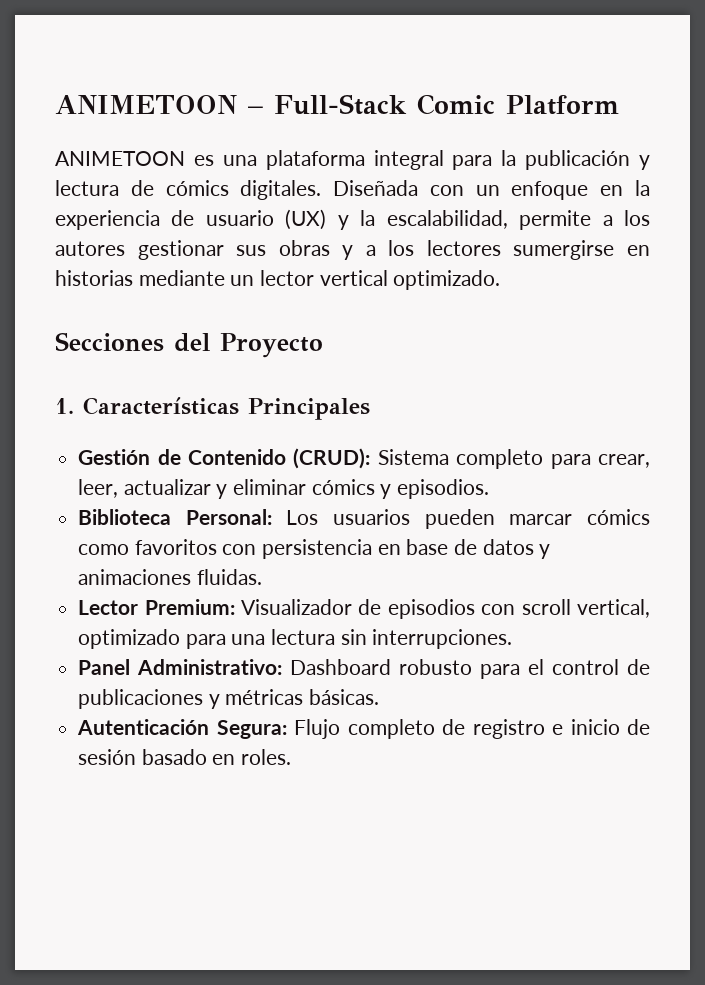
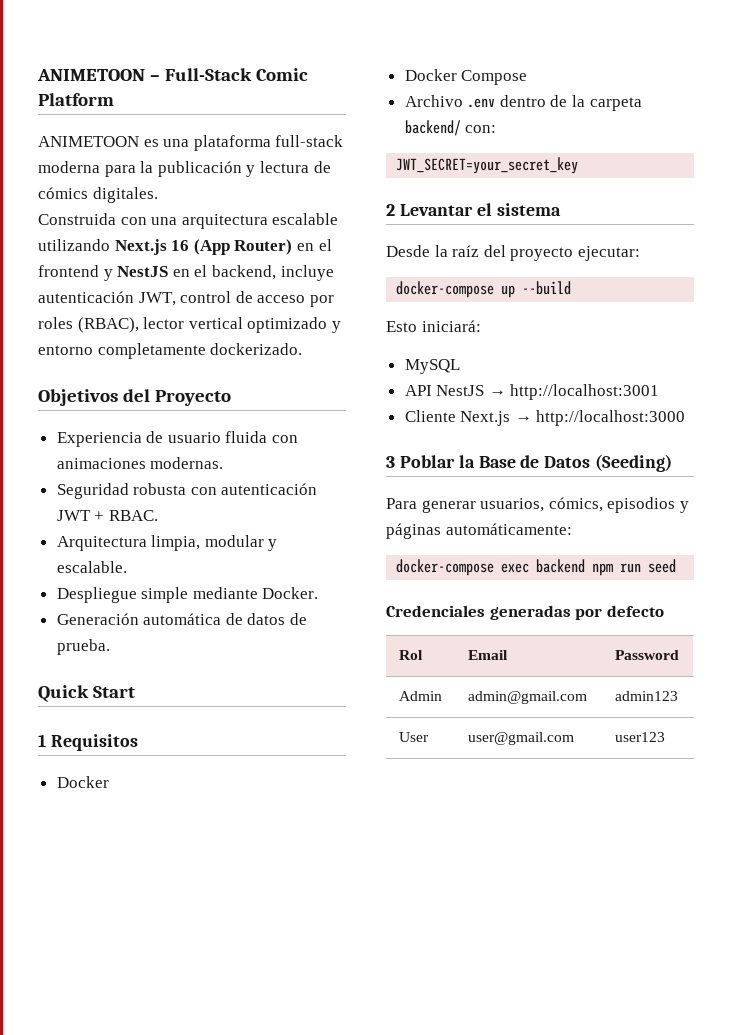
[373,150,444,170] integral -> [275,135,344,147] [38,161,100,173] full-stack moderna
[333,180,651,200] [55,209,651,230] [55,240,650,260] [55,270,501,290] [55,332,323,358] [55,397,370,420] [78,448,650,469] [78,479,490,499] [78,509,650,529] [78,539,551,559] [78,569,262,585] [78,599,650,619] [78,629,513,649] [78,659,650,679] [78,689,380,709] [77,719,650,739] [78,749,292,765] Diseñada con un enfoque en la experiencia de usuario (UX) y la escalabilidad, permite a los autores gestionar sus obras y a los lectores sumergirse en historias mediante un lector vertical optimizado. // Secciones del Proyecto // 1. Características Principales // Gestión de Contenido (CRUD): Sistema completo para crear, leer, actualizar y eliminar cómics y episodios. // Biblioteca Personal: Los usuarios pueden marcar cómics como favoritos con persistencia en base de datos y animaciones fluidas. // Lector Premium: Visualizador de episodios con scroll vertical, optimizado para una lectura sin interrupciones. // Panel Administrativo: Dashboard robusto para el control de publicaciones y métricas básicas. // Autenticación Segura: Flujo completo de registro e inicio de sesión basado en roles. -> [38,213,339,229] [38,239,332,255] [38,265,334,281] [38,291,334,307] [38,317,341,333] [38,343,303,359] [38,389,232,406] [56,431,299,447] [56,457,224,469] [56,483,318,499] [56,510,158,521] [56,535,278,551] [56,561,127,573] [56,587,319,603] [56,613,308,625] [56,639,110,655] [38,685,136,702] [38,734,138,751] [56,776,109,788] [404,69,528,85] [404,95,642,111] [404,120,497,136] [396,157,579,174] [386,203,561,216] [386,245,640,261] [396,281,572,298] [386,320,481,332] [404,359,460,374] [404,384,660,400] [404,410,686,426] [386,454,673,472] [386,497,689,513] [386,523,572,539] [396,559,677,576] [386,605,664,620] [398,650,423,660] [467,650,508,660] [614,650,679,660] [398,691,442,701] [467,691,587,704] [614,691,678,701] [398,732,429,742] [467,732,574,745] [614,732,665,742] // Construida con una arquitectura escalable utilizando Next.js 16 (App Router) en el frontend y NestJS en el backend, incluye autenticación JWT, control de acceso por roles (RBAC), lector vertical optimizado y entorno completamente dockerizado. // Objetivos del Proyecto // Experiencia de usuario fluida con animaciones modernas. // Seguridad robusta con autenticación JWT + RBAC. // Arquitectura limpia, modular y escalable. // Despliegue simple mediante Docker. // Generación automática de datos de prueba. // Quick Start // 1 Requisitos // Docker // Docker Compose // Archivo .env dentro de la carpeta backend/ con: // JWT_SECRET=your_secret_key // 2 Levantar el sistema // Desde la raíz del proyecto ejecutar: // docker-compose up --build // Esto iniciará: // MySQL // API NestJS → http://localhost:3001 // Cliente Next.js → http://localhost:3000 // 3 Poblar la Base de Datos (Seeding) // Para generar usuarios, cómics, episodios y páginas automáticamente: // docker-compose exec backend npm run seed // Credenciales generadas por defecto // Rol | Email | Password // Admin | admin@gmail.com | admin123 // User | user@gmail.com | user123

